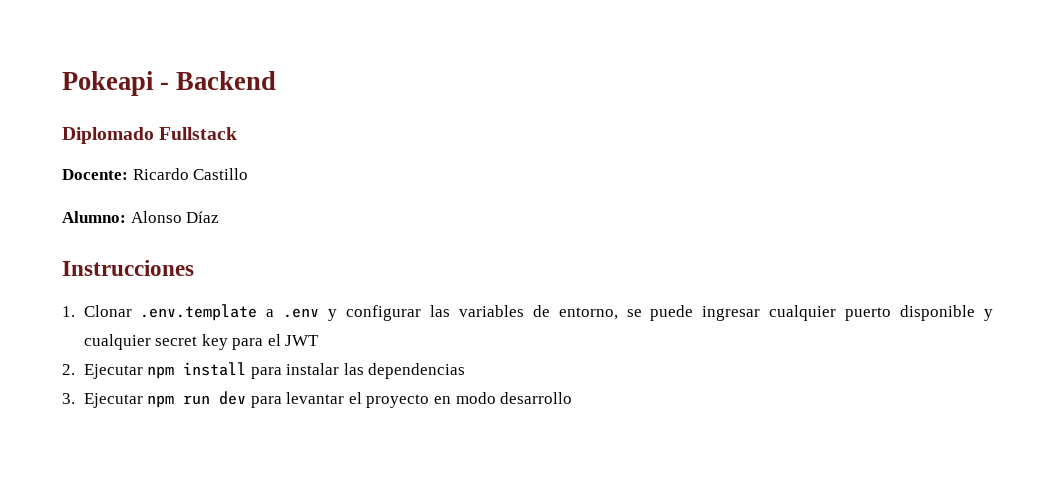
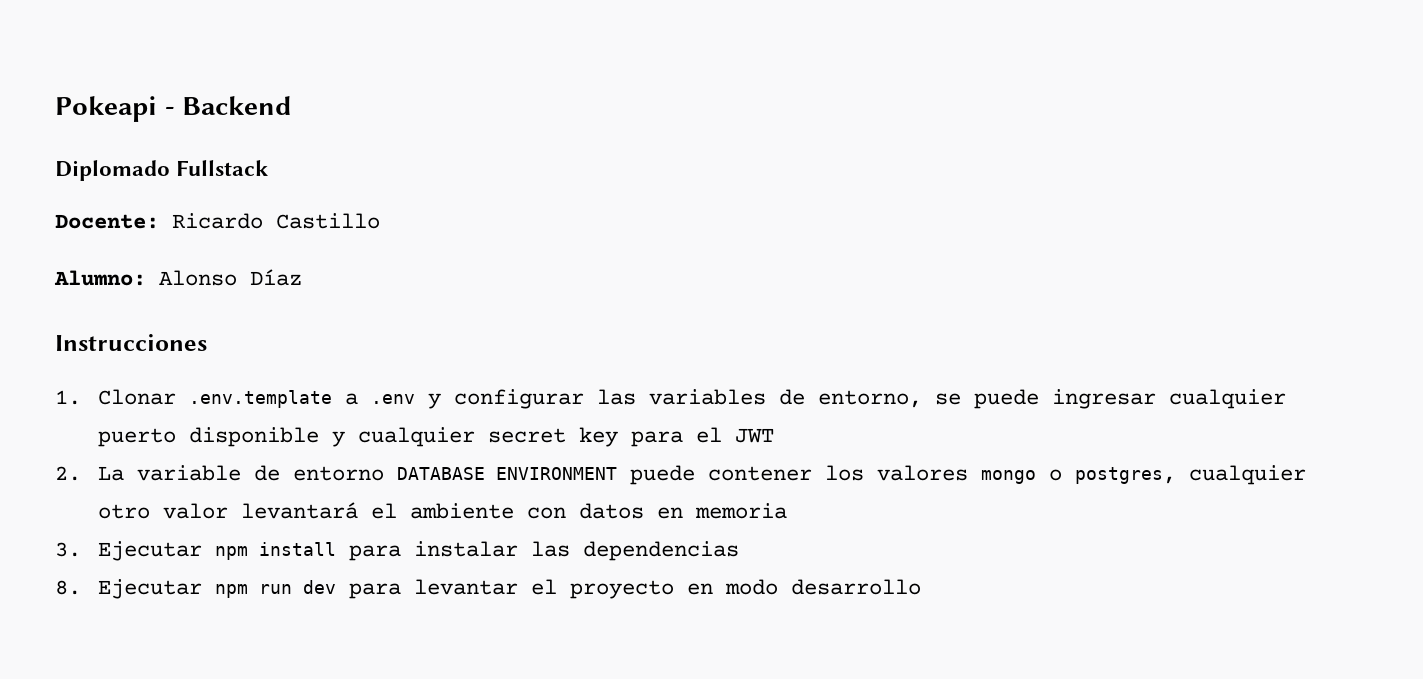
(75, 369) none -> [97,465,1306,485] [97,502,787,519] [55,542,81,557] La variable de entorno DATABASE ENVIRONMENT puede contener los valores mongo o postgres, cualquier otro valor levantará el ambiente con datos en memoria // 3.
[62,393,75,404] 3. -> [55,580,81,595] 8.

